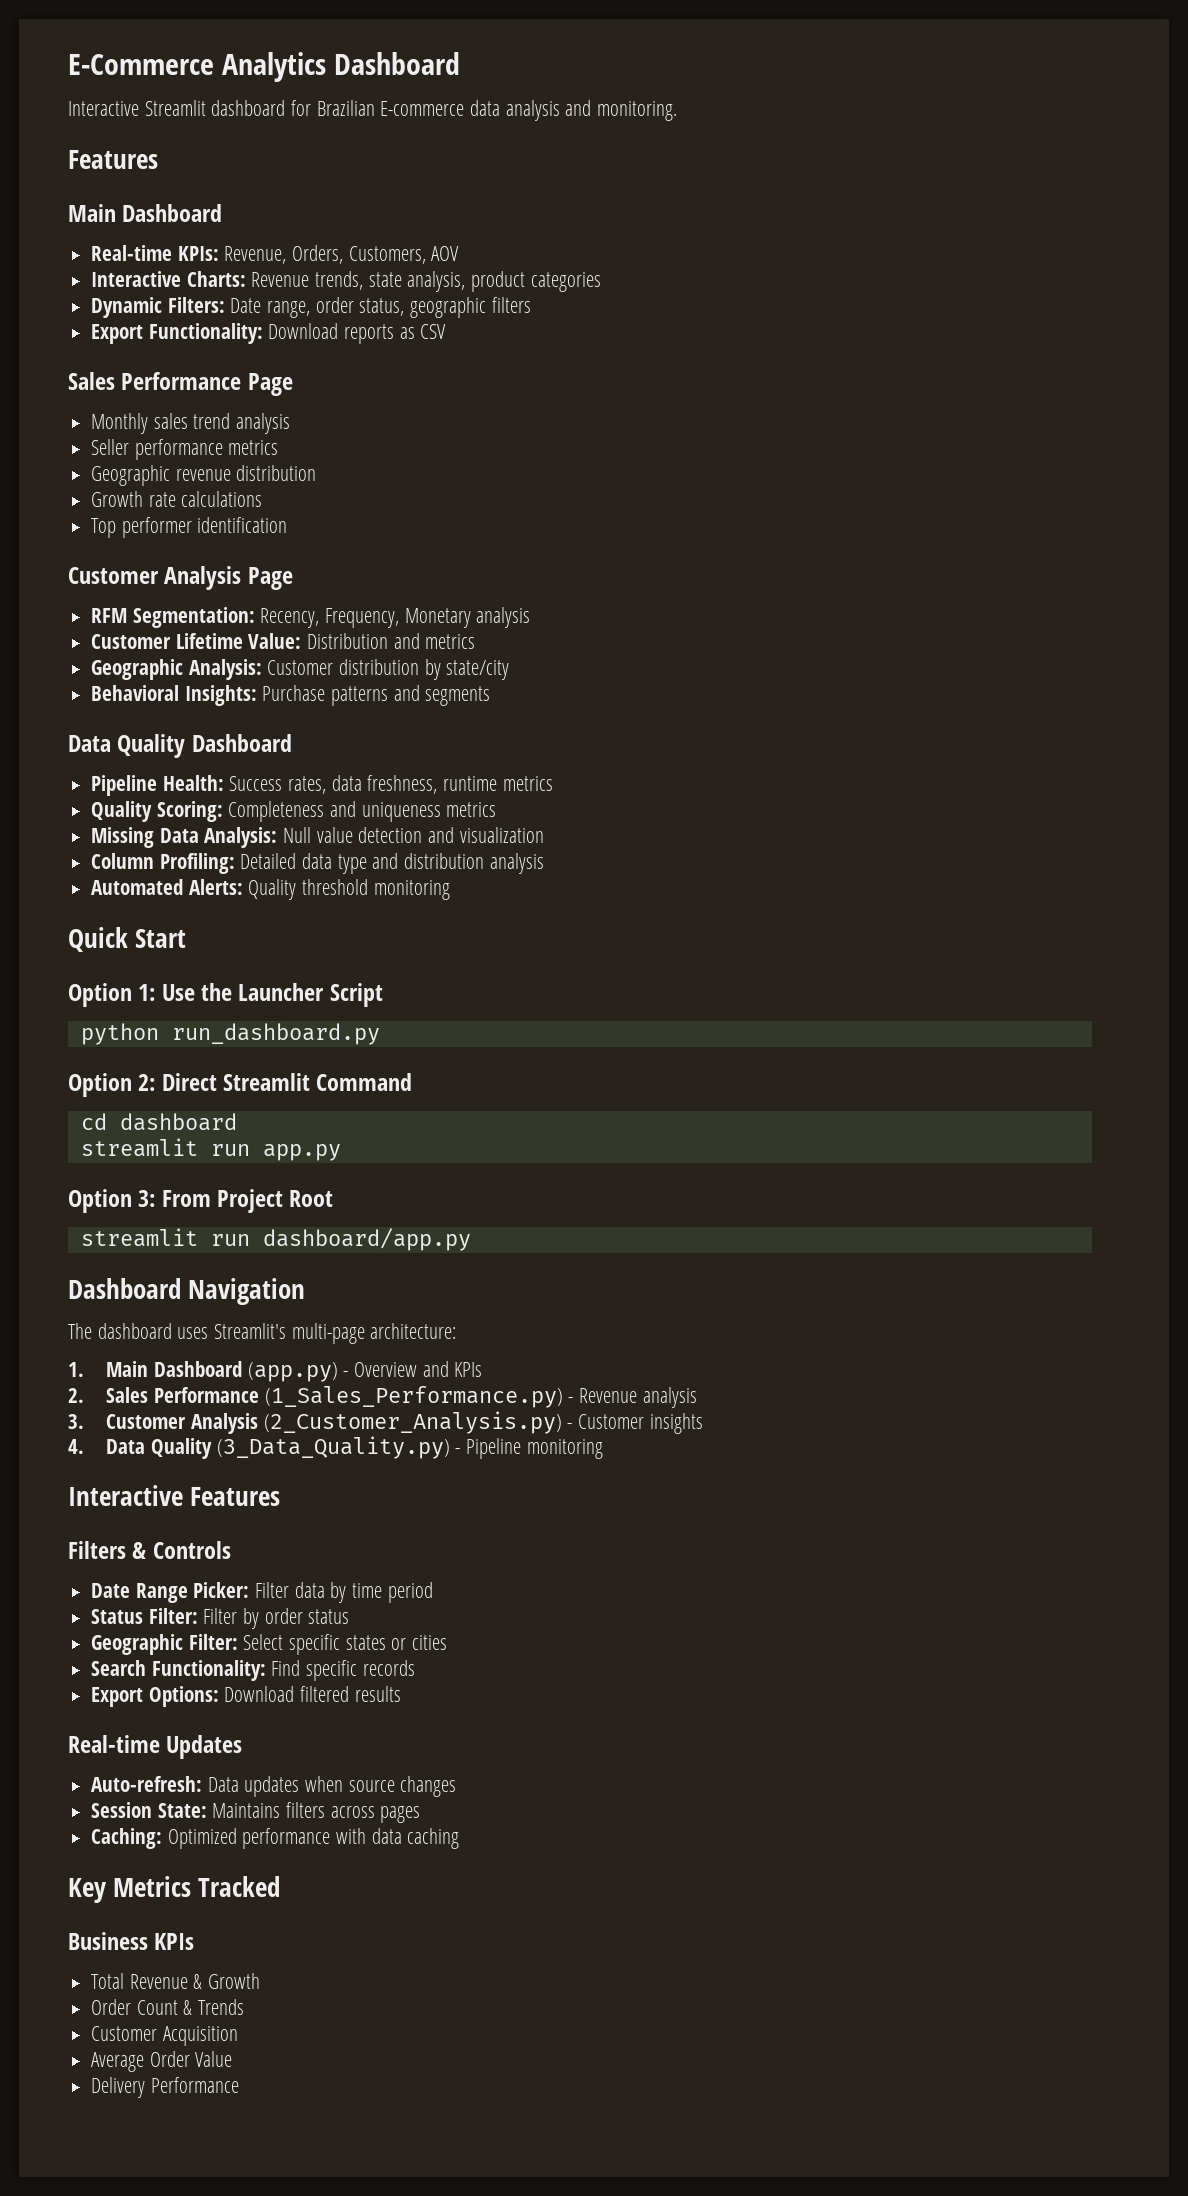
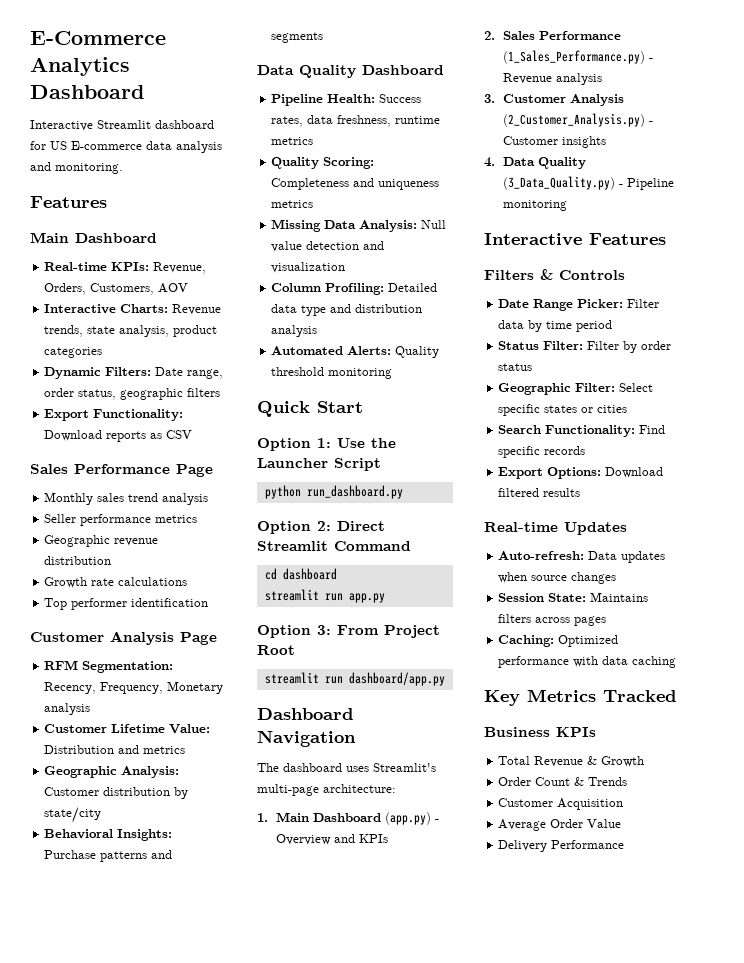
[316,100,375,116] Brazilian -> [50,141,67,150] US

